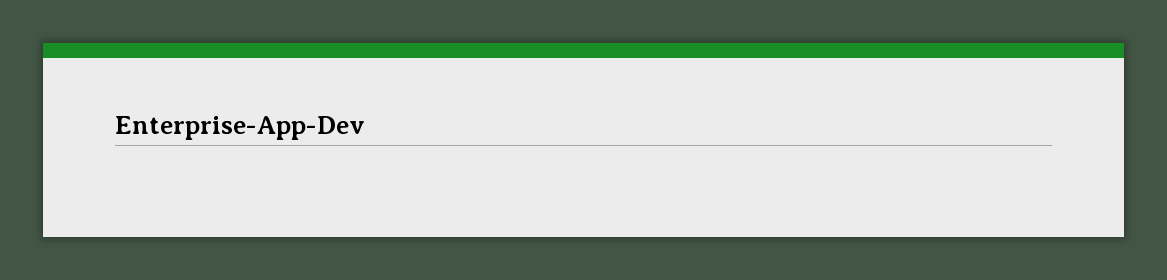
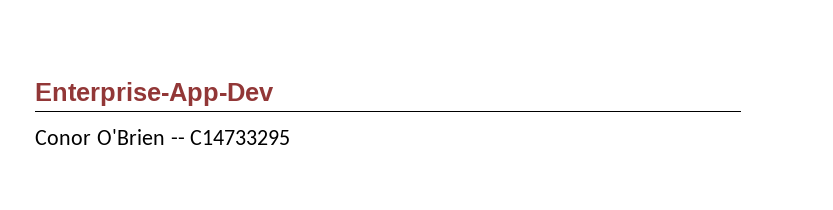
(365, 128) none -> [35,129,291,145] // Conor O'Brien -- C14733295

